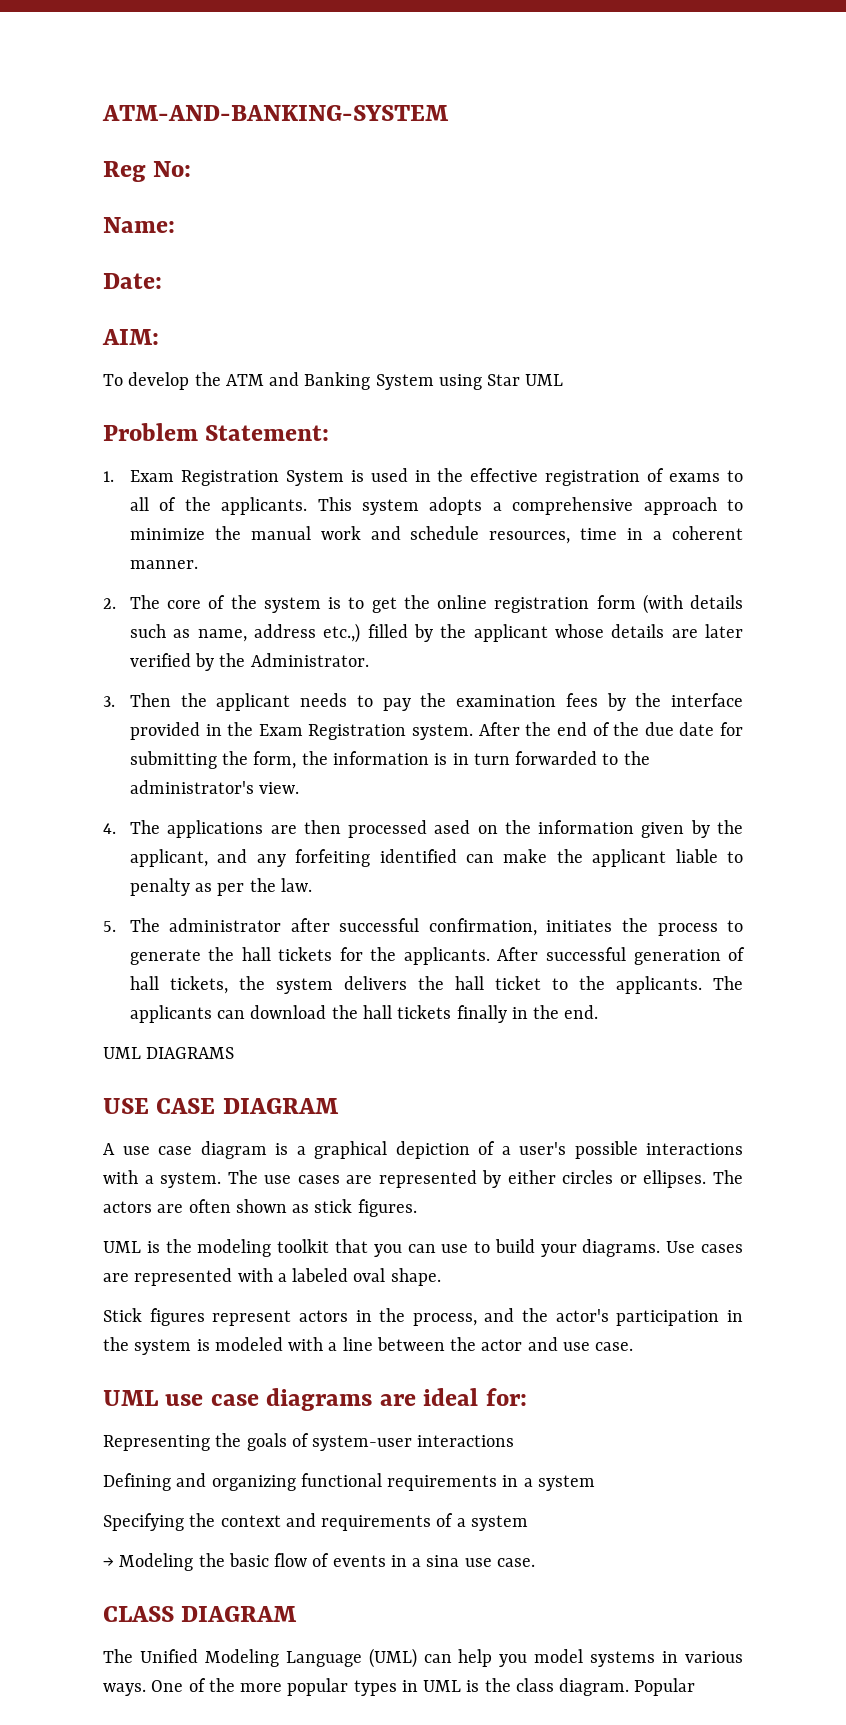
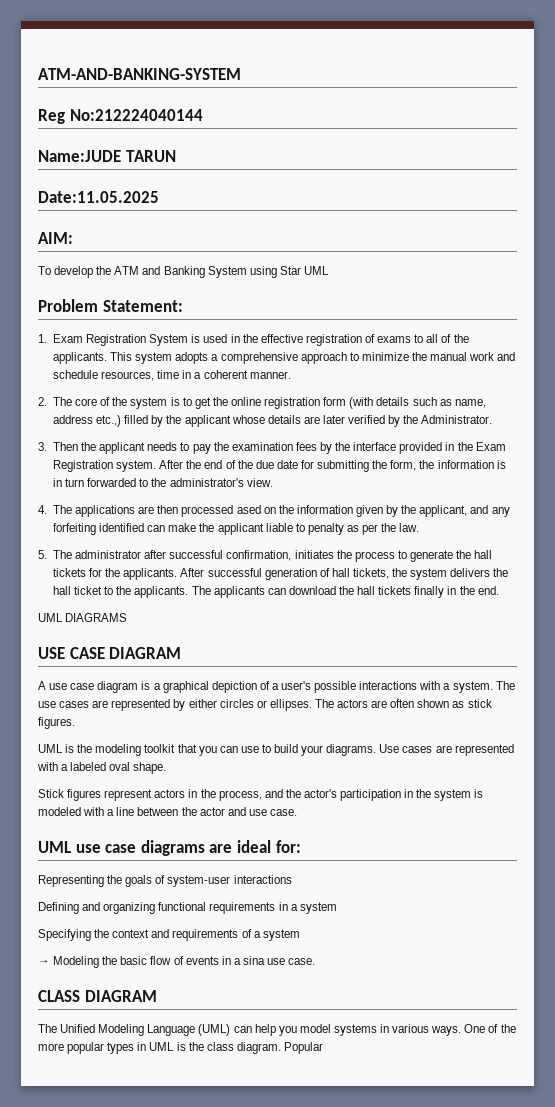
[153,161,192,177] [103,217,175,233] [103,273,162,289] No: // Name: // Date: -> [69,109,203,121] [38,150,176,162] [38,191,159,203] No:212224040144 // Name:JUDE TARUN // Date:11.05.2025

